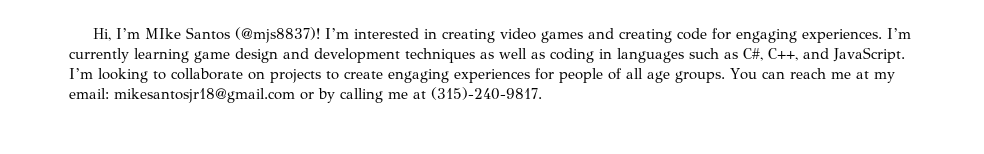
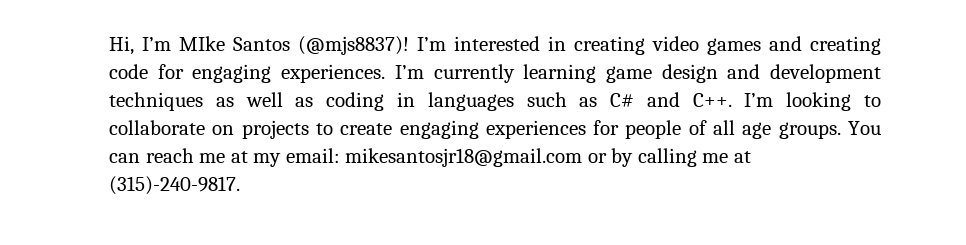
[743,47,905,63] C#, C++, and JavaScript. -> [610,92,732,107] C# and C++.

